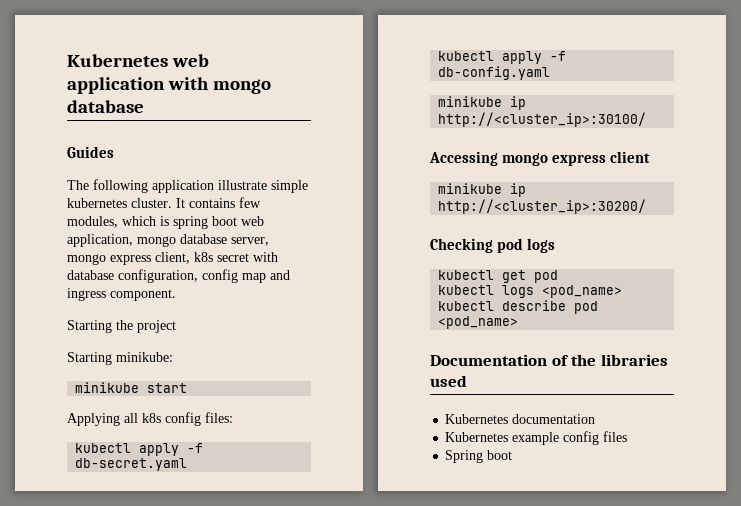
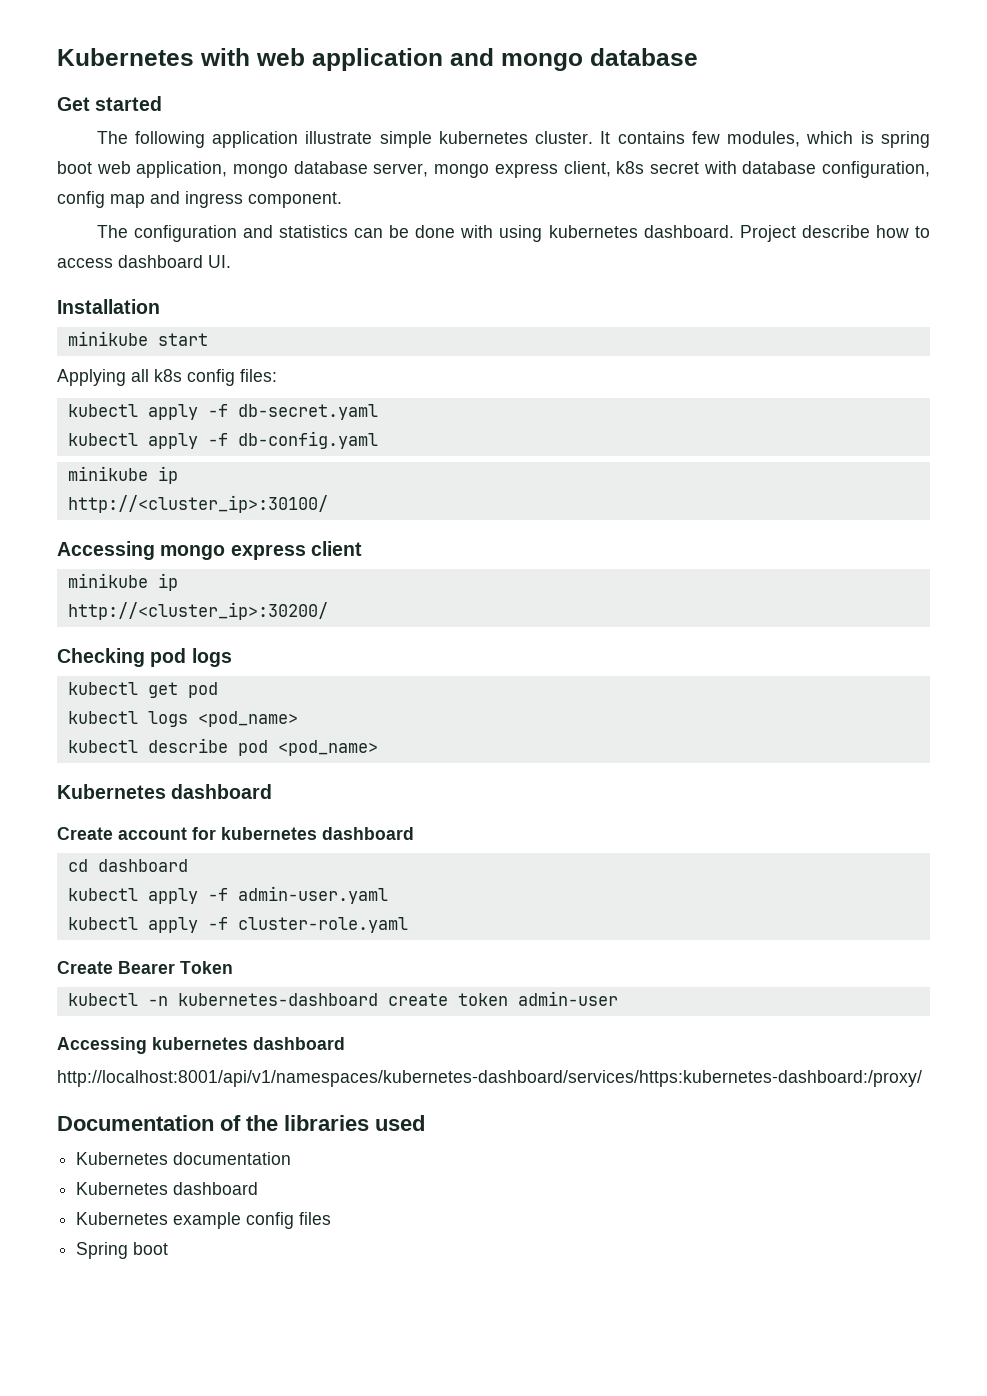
[67,54,168,67] Kubernetes -> [57,48,250,66] Kubernetes with
[168,77,210,90] with -> [450,48,494,66] and
[67,146,114,158] Guides -> [57,96,163,111] Get started
[67,320,176,333] [67,352,173,365] Starting the project // Starting minikube: -> [96,225,930,242] [57,255,231,268] [57,299,160,314] The configuration and statistics can be done with using kubernetes dashboard. Project describe how to access dashboard UI. // Installation
(519, 322) none -> [57,784,273,799] [57,827,414,840] [67,859,188,872] [67,886,388,904] [67,917,408,933] [57,961,233,974] [67,991,618,1006] [57,1037,345,1054] [57,1070,922,1087] // Kubernetes dashboard // Create account for kubernetes dashboard // cd dashboard // kubectl apply -f admin-user.yaml // kubectl apply -f cluster-role.yaml // Create Bearer Token // kubectl -n kubernetes-dashboard create token admin-user // Accessing kubernetes dashboard // http://localhost:8001/api/v1/namespaces/kubernetes-dashboard/services/https:kubernetes-dashboard:/proxy/
(596, 419) none -> [76,1182,259,1195] // Kubernetes dashboard

